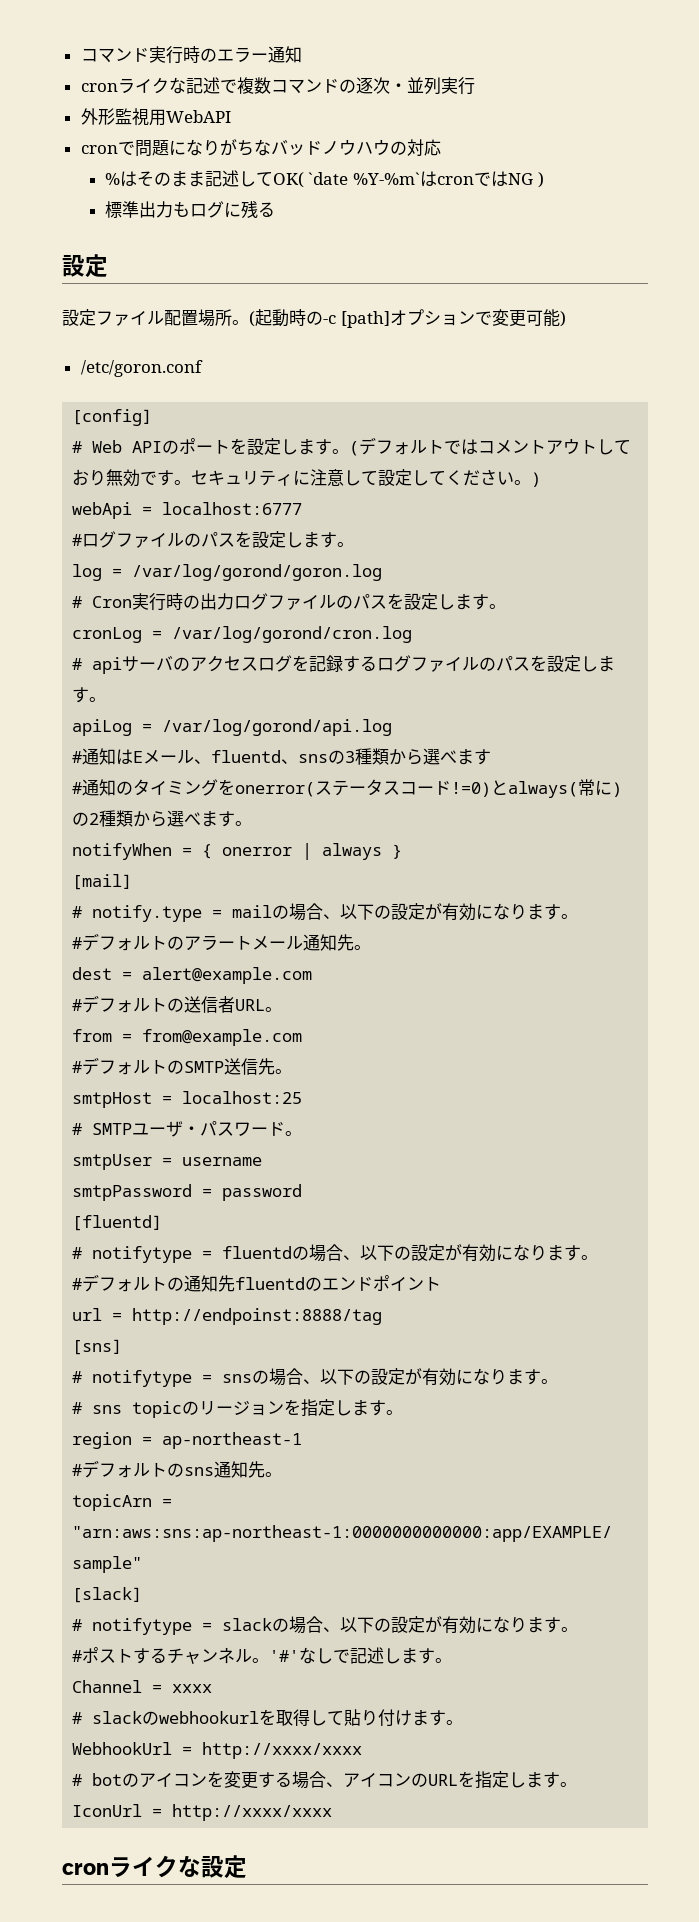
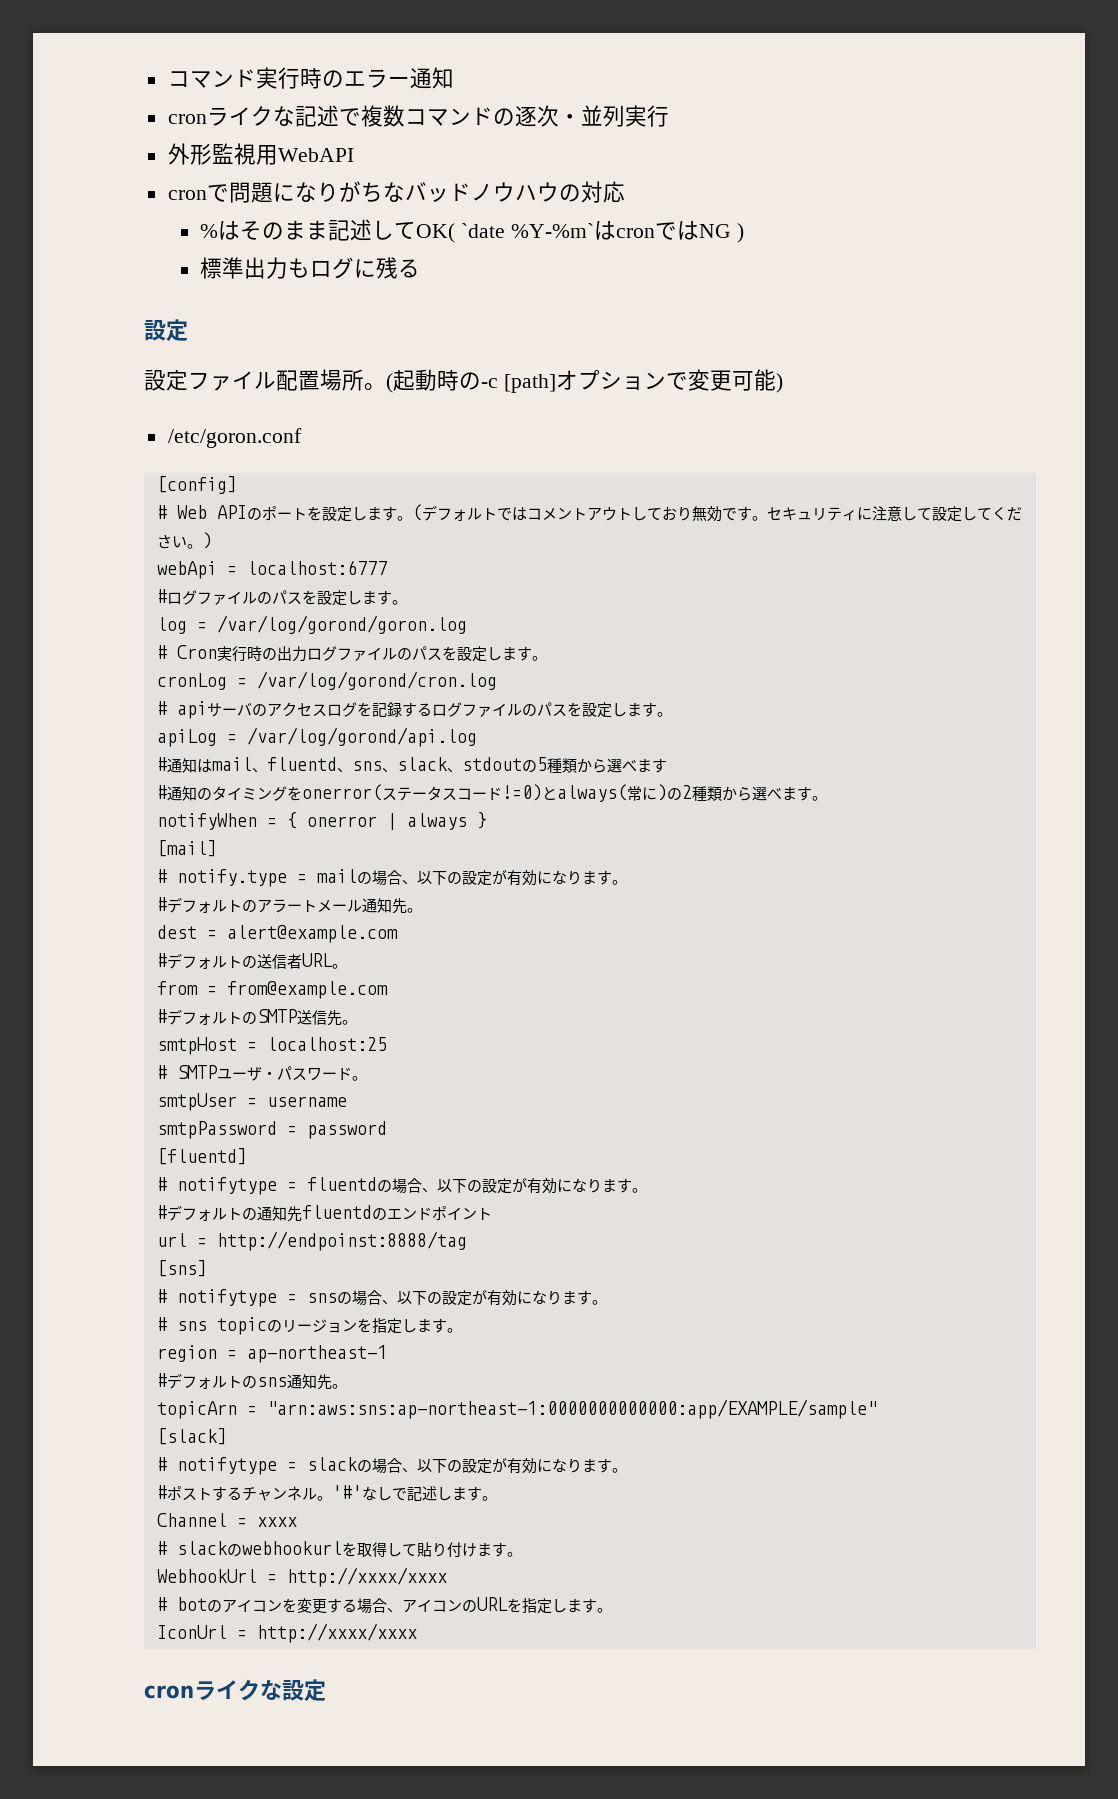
[133,750,195,764] Eメール -> [211,757,252,771] mail
[328,750,356,764] の3 -> [381,757,547,773] 、slack、stdoutの5

